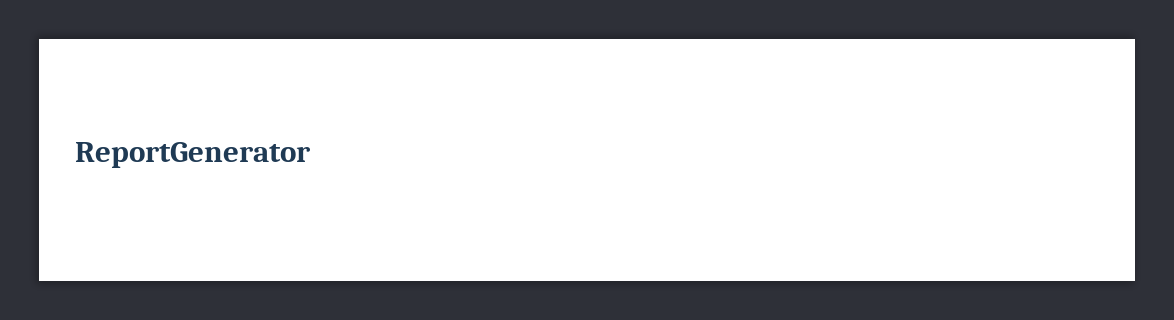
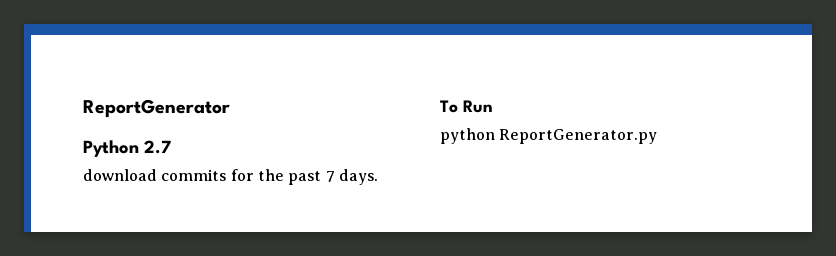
(311, 155) none -> [83,140,171,157] [83,169,378,185] [440,100,493,113] [440,128,658,144] // Python 2.7 // download commits for the past 7 days. // To Run // python ReportGenerator.py

